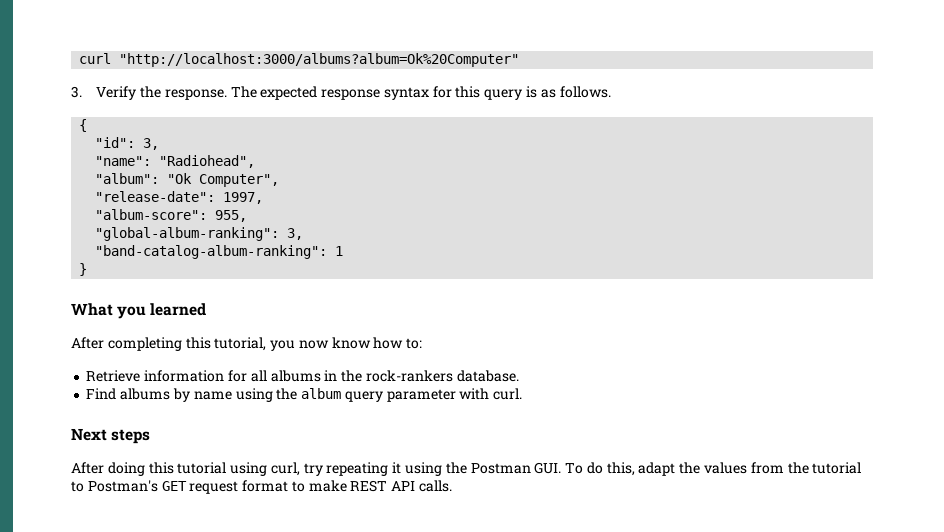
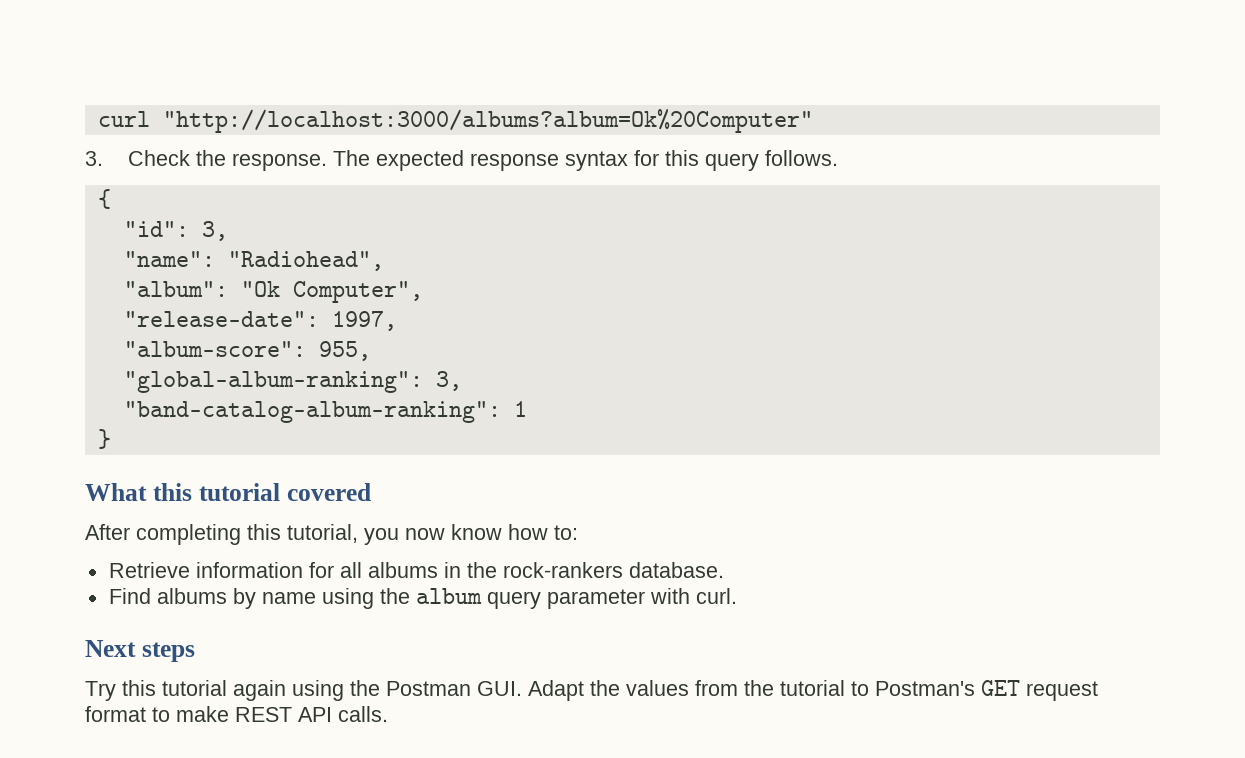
[96,86,137,100] Verify -> [127,150,190,166] Check
[526,86,556,98] is as -> (759, 162) none
[117,303,207,319] you learned -> [152,483,371,501] this tutorial covered
[71,462,676,476] After doing this tutorial using curl, try repeating it using the Postman GUI. To do this, adapt -> [85,680,584,701] Try this tutorial again using the Postman GUI. Adapt

